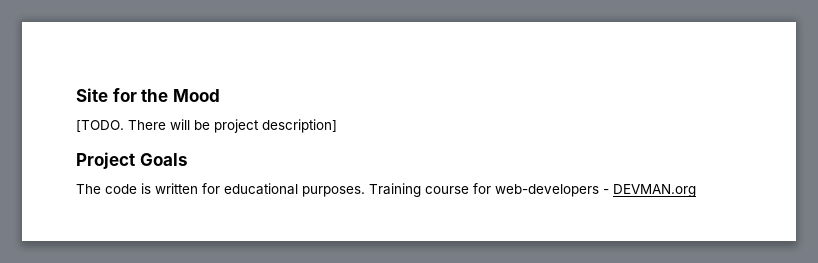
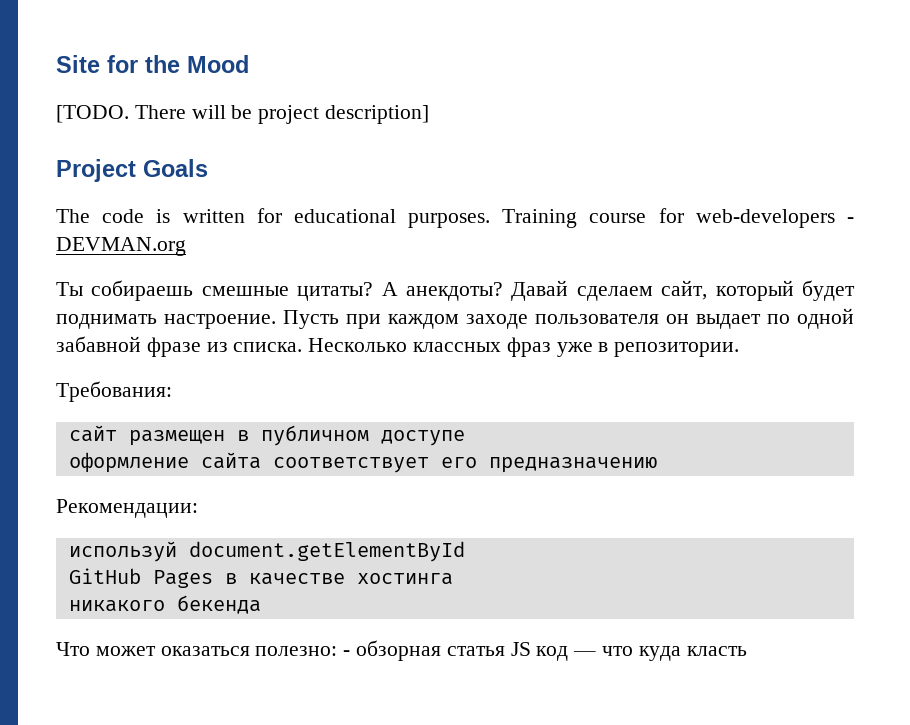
(696, 190) none -> [56,280,855,301] [56,308,854,329] [56,336,740,357] [56,381,172,402] [68,425,465,446] [68,452,657,473] [56,499,198,518] [68,541,465,562] [68,568,453,588] [68,595,261,614] [56,640,747,661] // Ты собираешь смешные цитаты? А анекдоты? Давай сделаем сайт, который будет поднимать настроение. Пусть при каждом заходе пользователя он выдает по одной забавной фразе из списка. Несколько классных фраз уже в репозитории. // Требования: // сайт размещен в публичном доступе // оформление сайта соответствует его предназначению // Рекомендации: // используй document.getElementById // GitHub Pages в качестве хостинга // никакого бекенда // Что может оказаться полезно: - обзорная статья JS код ― что куда класть

